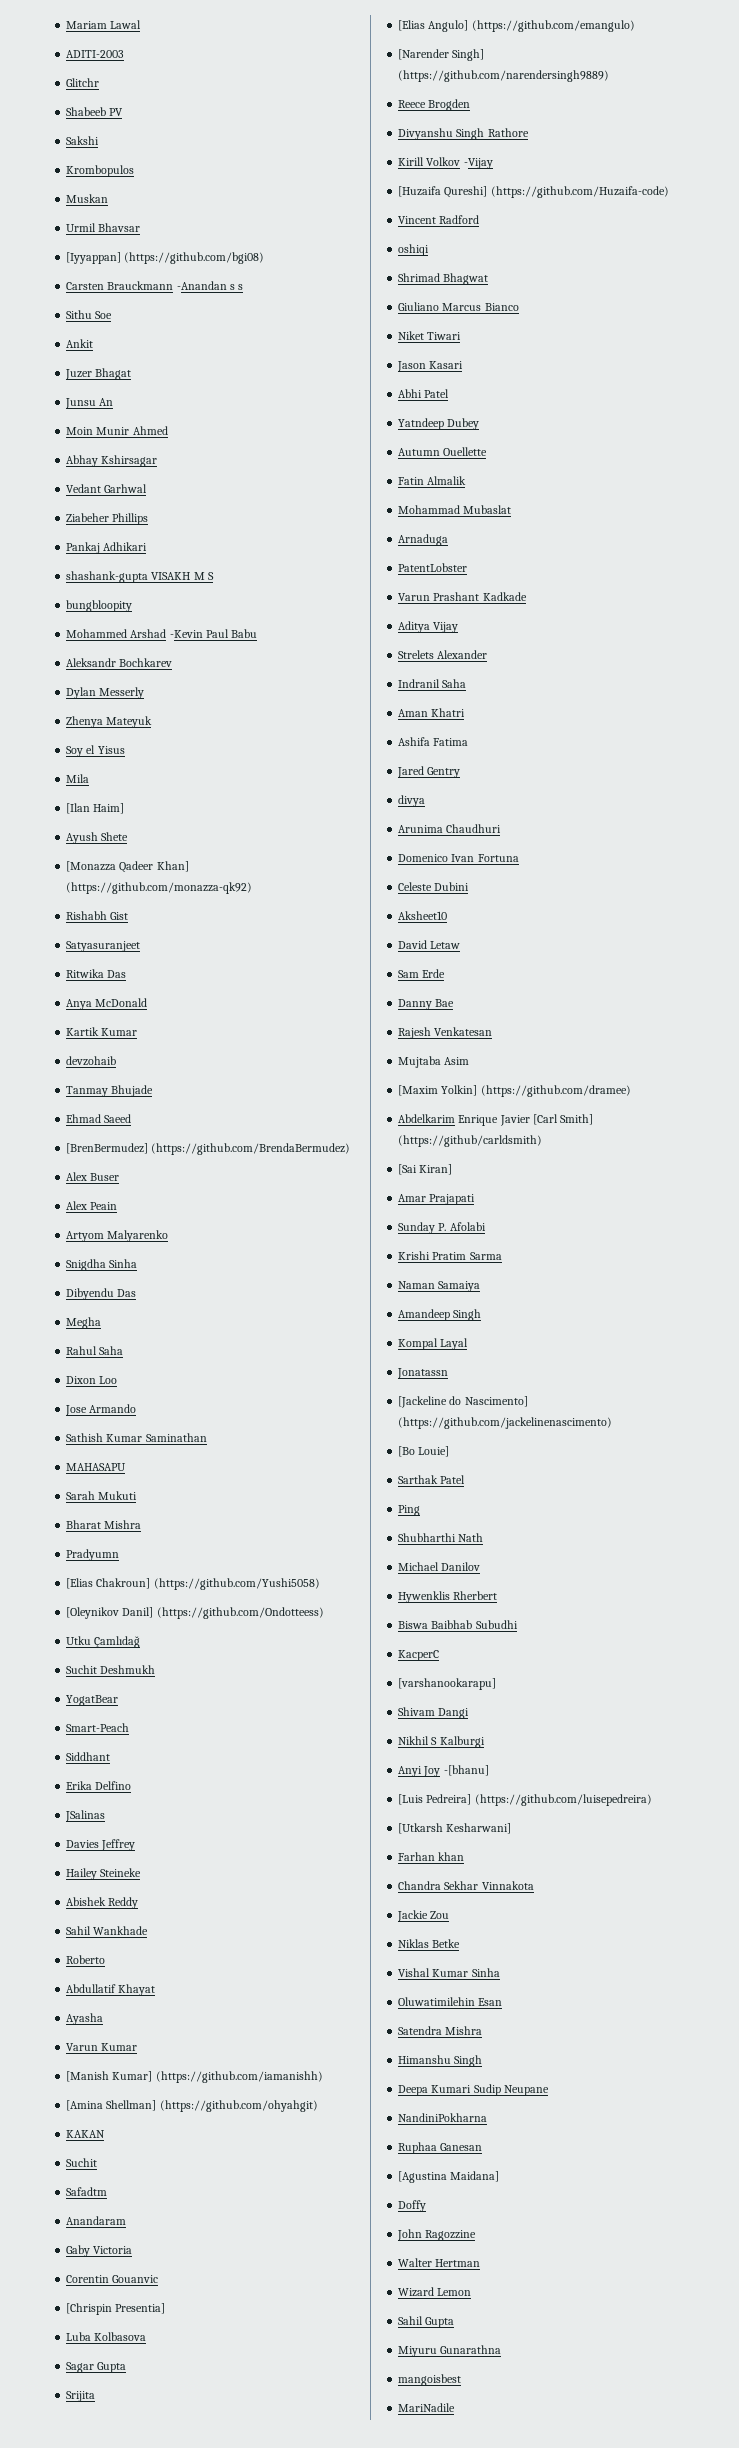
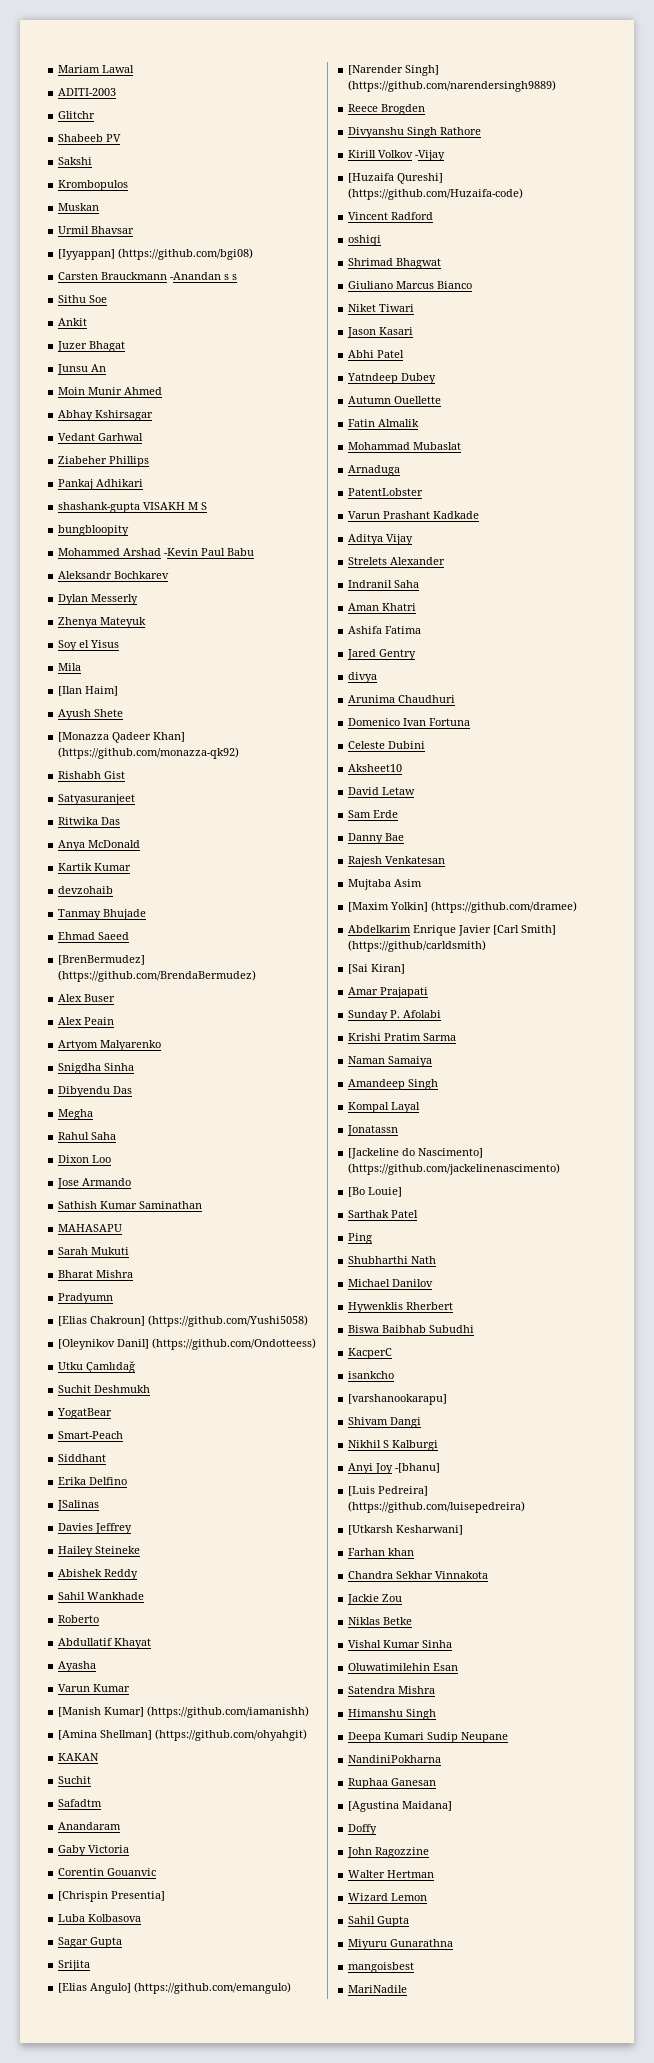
(440, 1655) none -> [348,1371,395,1379] // isankcho

